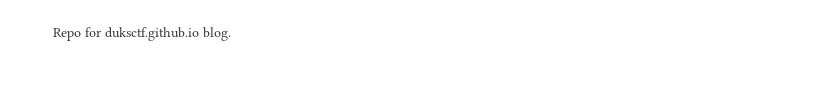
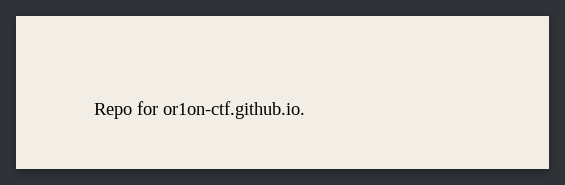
[105,27,231,41] duksctf.github.io blog. -> [163,101,305,119] or1on-ctf.github.io.

